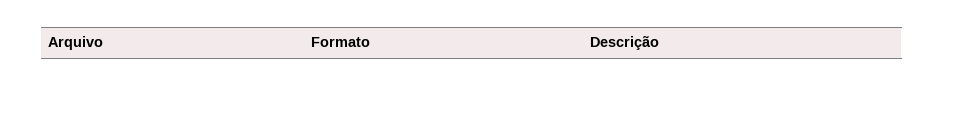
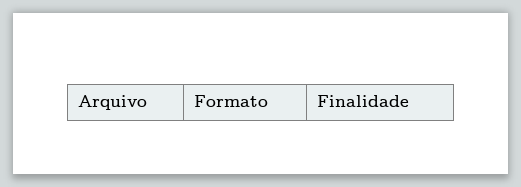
[589,35,659,50] Descrição -> [316,95,409,107] Finalidade

